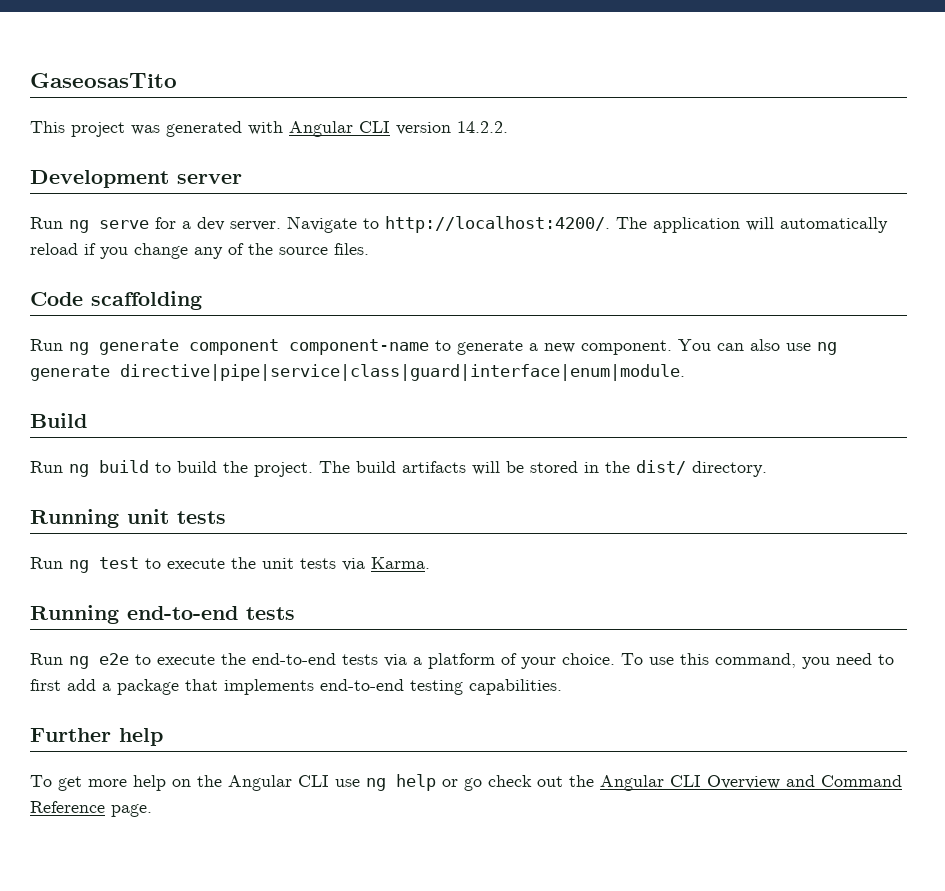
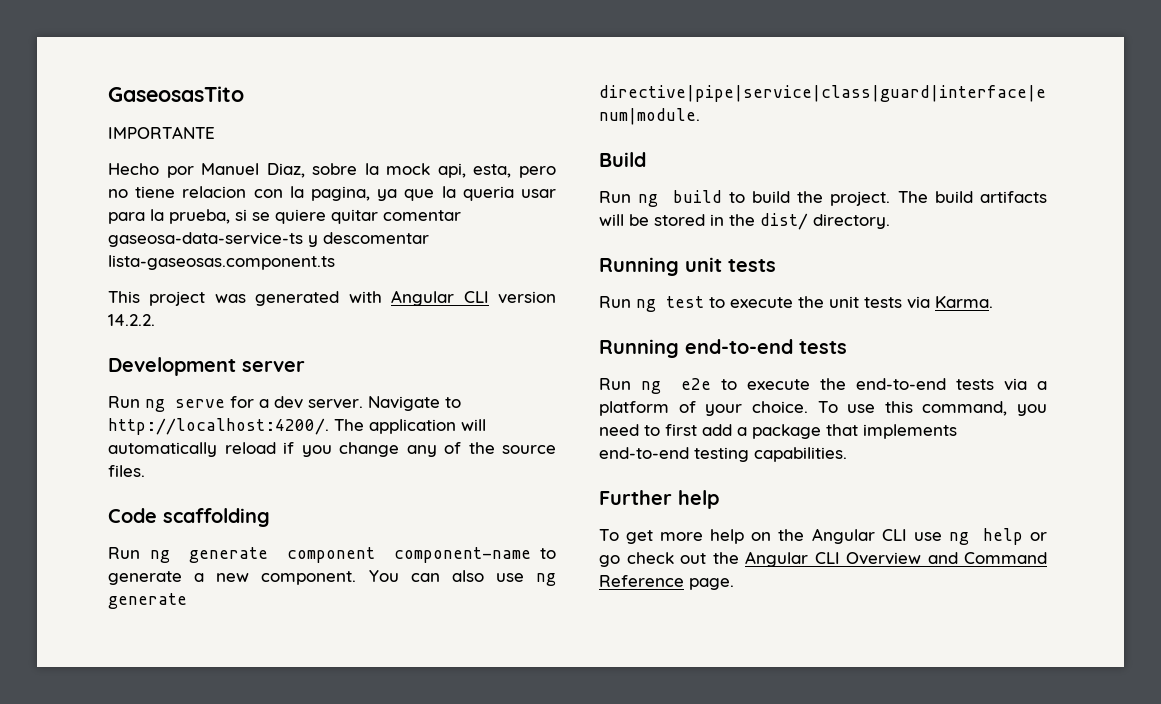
(177, 80) none -> [108,126,215,139] [108,163,556,178] [108,186,556,201] [108,209,461,224] [108,232,429,247] [108,255,335,270] // IMPORTANTE // Hecho por Manuel Diaz, sobre la mock api, esta, pero no tiene relacion con la pagina, ya que la queria usar para la prueba, si se quiere quitar comentar gaseosa-data-service-ts y descomentar lista-gaseosas.component.ts

